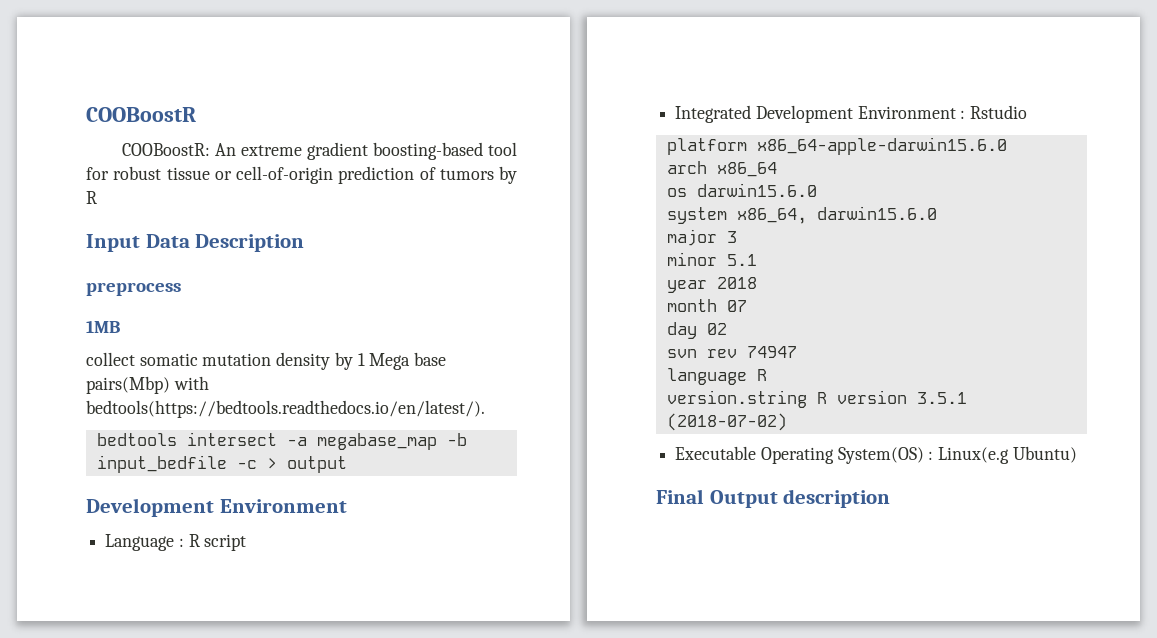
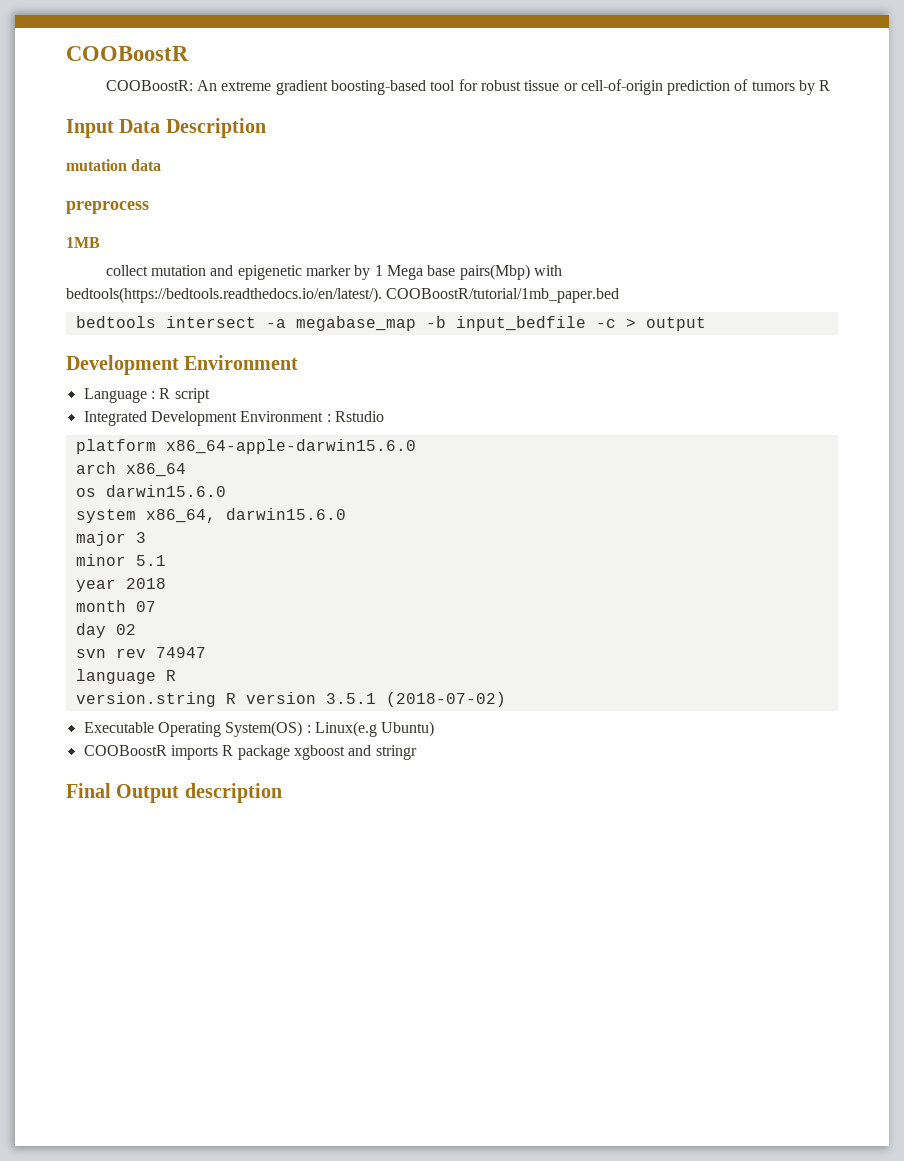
(305, 243) none -> [66,159,162,171] // mutation data
[139,352,331,370] somatic mutation density -> [150,265,351,280] mutation and epigenetic marker
(485, 409) none -> [386,288,620,303] COOBoostR/tutorial/1mb_paper.bed
(1077, 454) none -> [83,745,417,760] // COOBoostR imports R package xgboost and stringr

